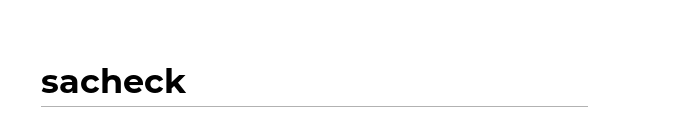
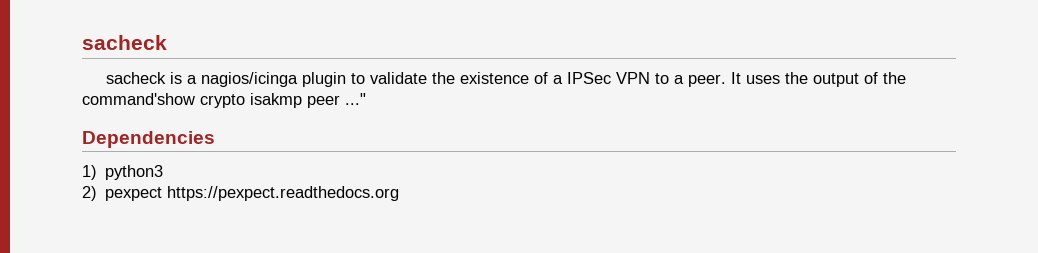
[41,68,187,93] sacheck -> [82,35,167,50] [105,72,906,87] [82,93,366,108] [82,131,215,148] [82,165,164,180] [82,186,400,201] sacheck // sacheck is a nagios/icinga plugin to validate the existence of a IPSec VPN to a peer. It uses the output of the command'show crypto isakmp peer ..." // Dependencies // 1) python3 // 2) pexpect https://pexpect.readthedocs.org

